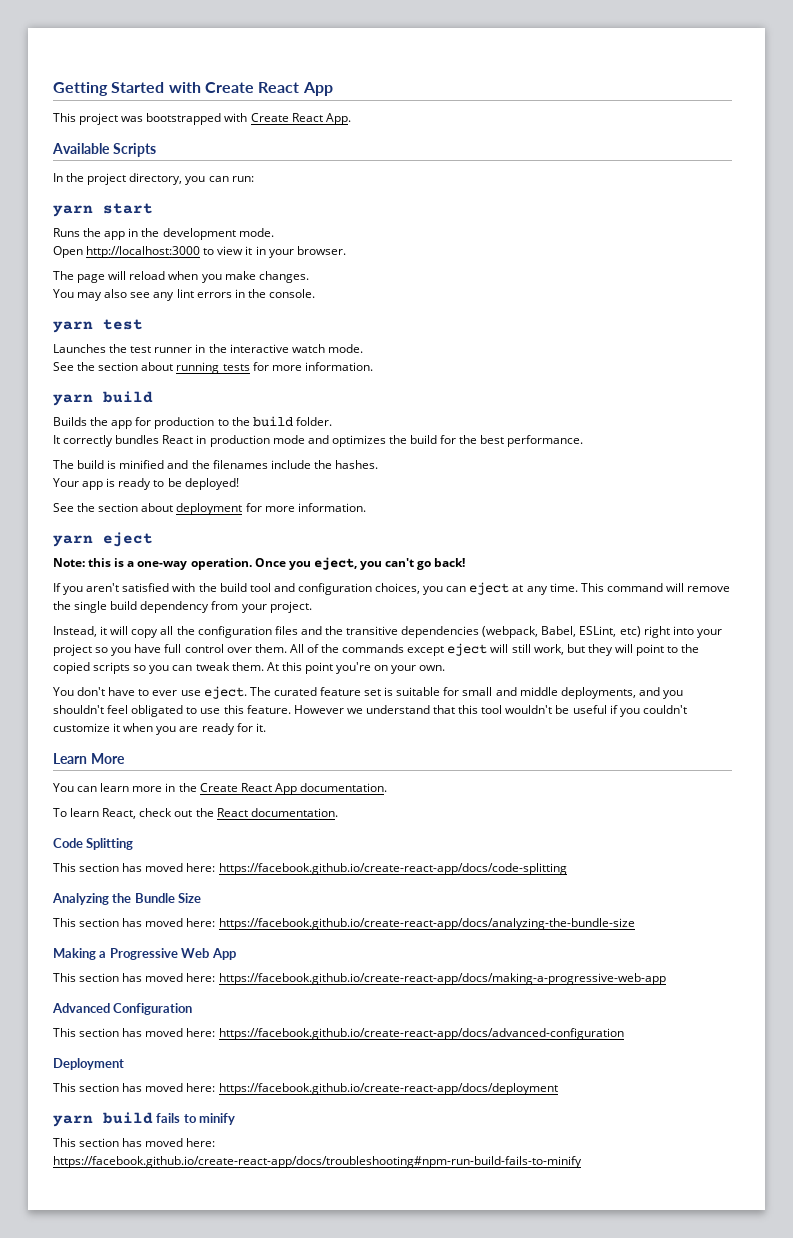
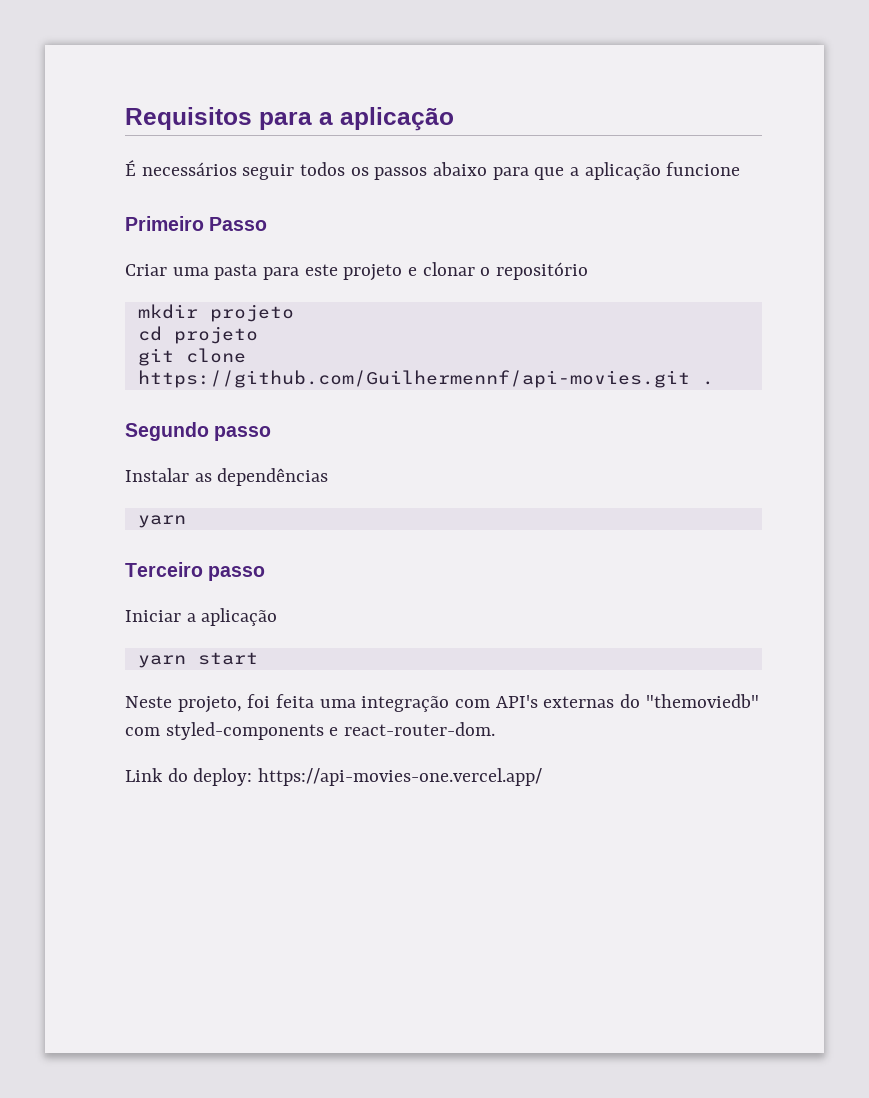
[53,82,333,96] [53,113,351,125] [52,143,156,157] [53,173,254,185] [53,203,153,217] [53,228,274,240] [53,246,346,258] [53,271,309,283] [53,289,315,301] [53,319,143,333] [53,344,363,353] [53,362,373,374] [53,391,153,406] [53,416,332,429] [53,435,584,447] [53,460,378,469] [53,478,239,490] [53,503,366,515] [53,532,153,547] [53,557,466,570] [53,582,731,595] [53,601,312,613] [53,626,722,638] [53,643,700,656] [53,662,446,674] [53,686,683,699] [53,705,687,717] [53,723,266,735] [53,753,125,764] [53,783,387,795] [53,808,338,819] [53,838,134,850] [53,863,567,875] [52,893,202,905] [53,918,635,930] [53,948,236,960] [53,973,666,985] [52,1003,193,1015] [53,1028,624,1040] [53,1058,124,1070] [53,1083,558,1095] [53,1112,236,1127] [53,1138,216,1147] [53,1156,582,1168] Getting Started with Create React App // This project was bootstrapped with Create React App. // Available Scripts // In the project directory, you can run: // yarn start // Runs the app in the development mode. // Open http://localhost:3000 to view it in your browser. // The page will reload when you make changes. // You may also see any lint errors in the console. // yarn test // Launches the test runner in the interactive watch mode. // See the section about running tests for more information. // yarn build // Builds the app for production to the build folder. // It correctly bundles React in production mode and optimizes the build for the best performance. // The build is minified and the filenames include the hashes. // Your app is ready to be deployed! // See the section about deployment for more information. // yarn eject // Note: this is a one-way operation. Once you eject, you can't go back! // If you aren't satisfied with the build tool and configuration choices, you can eject at any time. This command will remove the single build dependency from your project. // Instead, it will copy all the configuration files and the transitive dependencies (webpack, Babel, ESLint, etc) right into your project so you have full control over them. All of the commands except eject will still work, but they will point to the copied scripts so you can tweak them. At this point you're on your own. // You don't have to ever use eject. The curated feature set is suitable for small and middle deployments, and you shouldn't feel obligated to use this feature. However we understand that this tool wouldn't be useful if you couldn't customize it when you are ready for it. // Learn More // You can learn more in the Create React App documentation. // To learn React, check out the React documentation. // Code Splitting // This section has moved here: https://facebook.github.io/create-react-app/docs/code-splitting // Analyzing the Bundle Size // This section has moved here: https://facebook.github.io/create-react-app/docs/analyzing-the-bundle-size // Making a Progressive Web App // This section has moved here: https://facebook.github.io/create-react-app/docs/making-a-progressive-web-app // Advanced Configuration // This section has moved here: https://facebook.github.io/create-react-app/docs/advanced-configuration // Deployment // This section has moved here: https://facebook.github.io/create-react-app/docs/deployment // yarn build fails to minify // This section has moved here: https://facebook.github.io/create-react-app/docs/troubleshooting#npm-run-build-fails-to-minify -> [125,107,454,131] [125,160,741,180] [125,216,268,231] [125,262,589,281] [137,304,294,322] [137,326,258,344] [137,348,246,366] [137,370,714,388] [125,422,272,441] [125,468,329,486] [137,515,186,528] [125,562,266,581] [125,608,278,626] [137,652,258,668] [125,694,759,713] [125,722,496,740] [125,768,543,786] Requisitos para a aplicação // É necessários seguir todos os passos abaixo para que a aplicação funcione // Primeiro Passo // Criar uma pasta para este projeto e clonar o repositório // mkdir projeto // cd projeto // git clone https://github.com/Guilhermennf/api-movies.git . // Segundo passo // Instalar as dependências // yarn // Terceiro passo // Iniciar a aplicação // yarn start // Neste projeto, foi feita uma integração com API's externas do "themoviedb" com styled-components e react-router-dom. // Link do deploy: https://api-movies-one.vercel.app/

